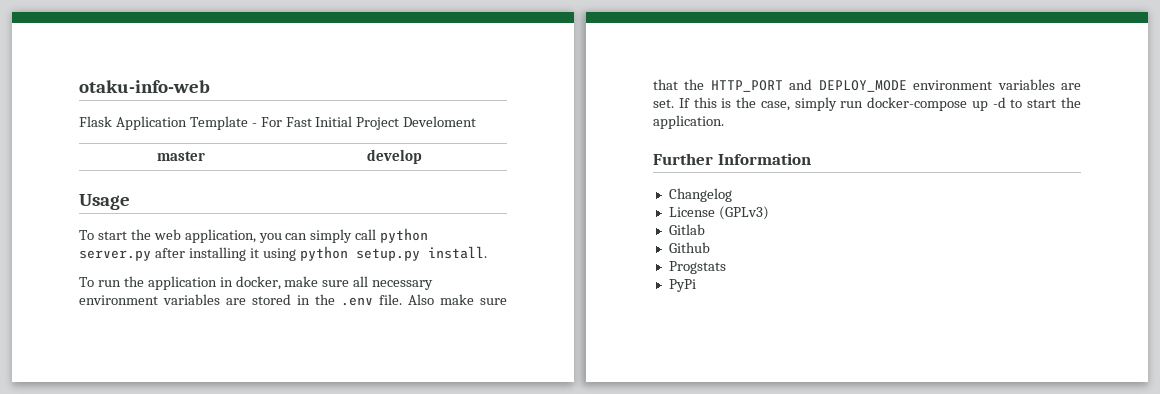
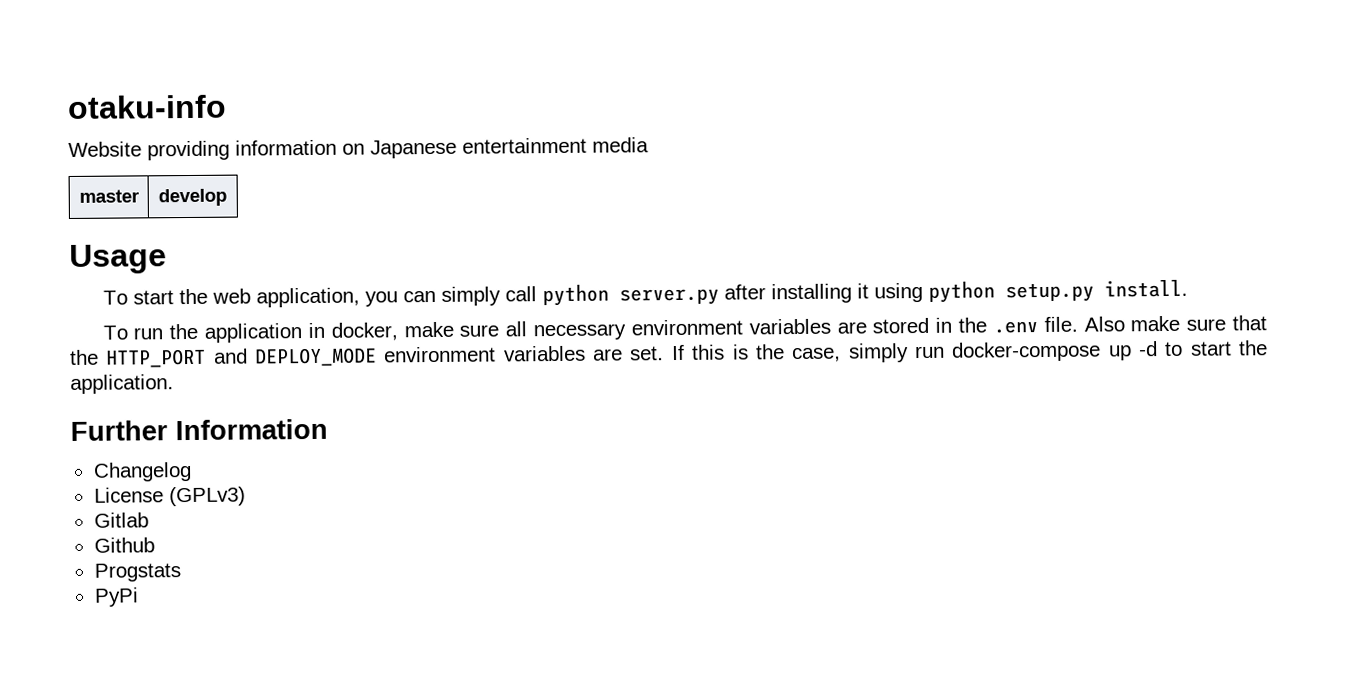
[79,80,210,93] [79,116,477,130] otaku-info-web // Flask Application Template - For Fast Initial Project Develoment -> [67,94,227,119] [68,137,649,161] otaku-info // Website providing information on Japanese entertainment media

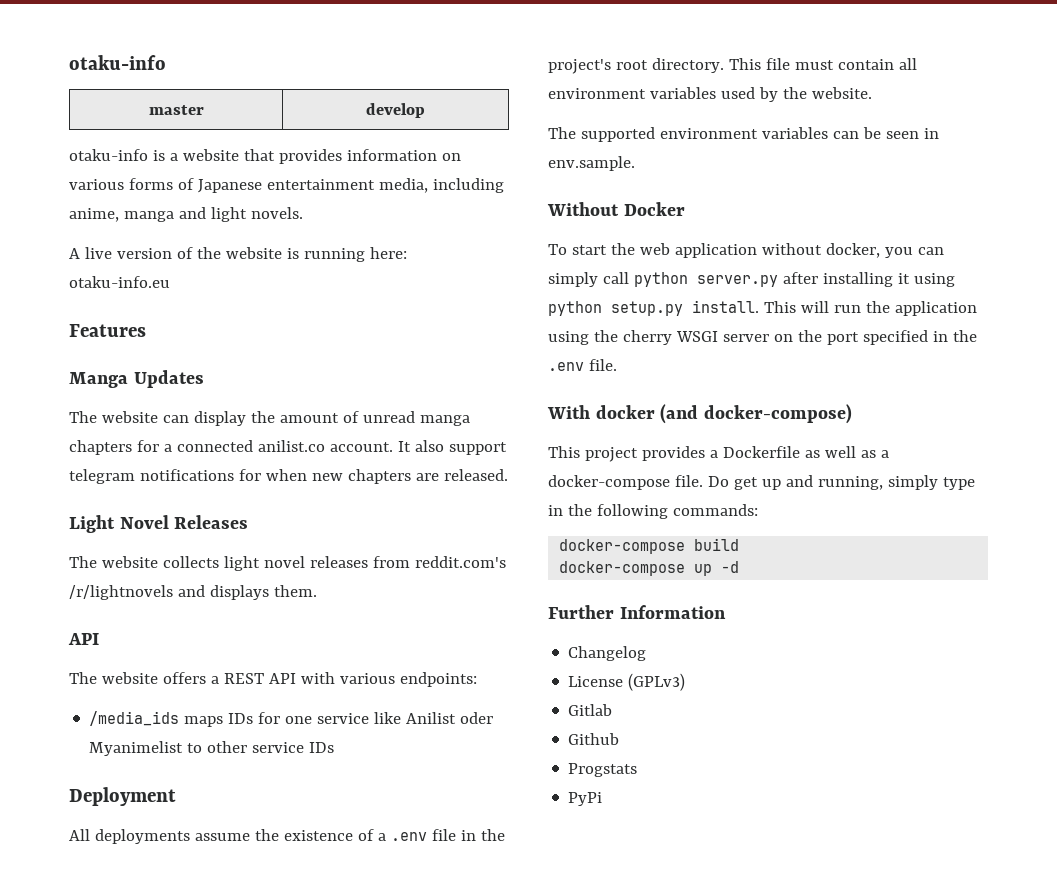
[67,94,227,119] [68,137,649,161] [78,189,139,203] [158,188,227,207] [69,244,167,274] otaku-info // Website providing information on Japanese entertainment media // master | develop // Usage -> [69,55,166,70] [148,105,204,115] [366,103,425,118] [69,149,461,164] [69,178,504,193] [69,207,303,222] [69,247,407,262] [69,276,170,288] [69,324,146,337] [69,370,204,388] [69,411,470,426] [69,440,507,455] [69,469,508,484] [69,515,249,533] [69,556,506,571] [69,585,317,600] [68,633,99,645] [69,672,477,687] [89,711,494,727] [89,741,335,756] [69,787,176,806] [69,829,505,844] [548,58,917,74] [548,87,872,102] [548,127,939,142] [548,156,635,171] [547,202,685,216] otaku-info // master | develop // otaku-info is a website that provides information on various forms of Japanese entertainment media, including anime, manga and light novels. // A live version of the website is running here: otaku-info.eu // Features // Manga Updates // The website can display the amount of unread manga chapters for a connected anilist.co account. It also support telegram notifications for when new chapters are released. // Light Novel Releases // The website collects light novel releases from reddit.com's /r/lightnovels and displays them. // API // The website offers a REST API with various endpoints: // /media_ids maps IDs for one service like Anilist oder Myanimelist to other service IDs // Deployment // All deployments assume the existence of a .env file in the project's root directory. This file must contain all environment variables used by the website. // The supported environment variables can be seen in env.sample. // Without Docker
[255,287,360,308] application, -> [674,243,880,258] application without docker,
[102,325,128,340] // To -> [763,301,829,313] This will
[307,315,1267,341] [70,343,945,368] in docker, make sure all necessary environment variables are stored in the .env file. Also make sure that the HTTP_PORT and DEPLOY_MODE environment variables are set. If this is the case, simply run -> [548,330,977,345] [548,359,617,371] [547,404,852,424] [548,446,889,462] [548,475,975,490] [548,504,758,519] [559,538,740,554] using the cherry WSGI server on the port specified in the .env file. // With docker (and docker-compose) // This project provides a Dockerfile as well as a docker-compose file. Do get up and running, simply type in the following commands: // docker-compose build //
[1164,340,1268,356] [70,374,174,394] to start the application. -> (740, 567) none

